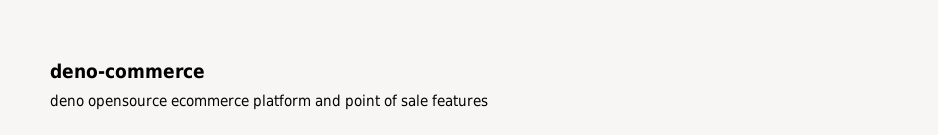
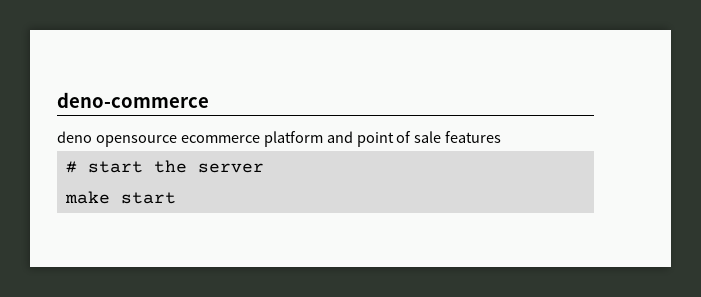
(488, 100) none -> [65,160,264,173] [64,191,176,204] // # start the server // make start

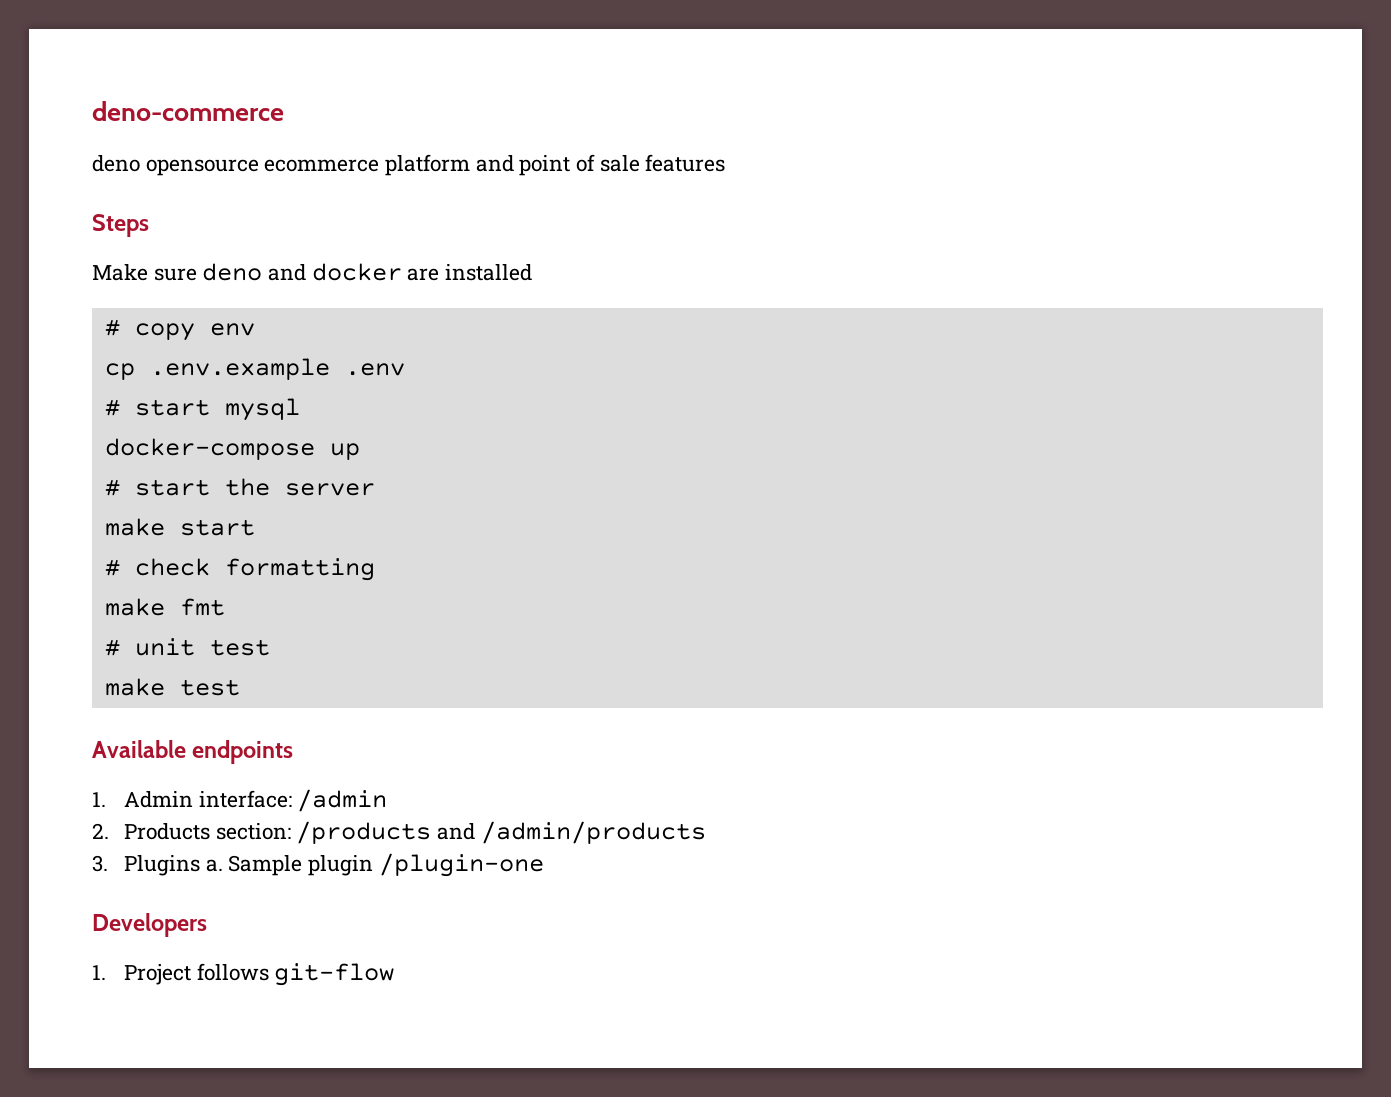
(502, 137) none -> [92,214,149,237] [92,263,533,281] [104,319,255,341] [104,358,405,380] [104,398,300,421] [104,438,360,460] // Steps // Make sure deno and docker are installed // # copy env // cp .env.example .env // # start mysql // docker-compose up
(176, 198) none -> [104,558,375,581] [104,598,225,616] [104,638,270,656] [104,678,240,696] [92,740,294,764] [92,789,388,812] [92,821,706,844] [92,853,544,877] [92,913,207,937] [92,963,395,986] // # check formatting // make fmt // # unit test // make test // Available endpoints // 1. Admin interface: /admin // 2. Products section: /products and /admin/products // 3. Plugins a. Sample plugin /plugin-one // Developers // 1. Project follows git-flow

